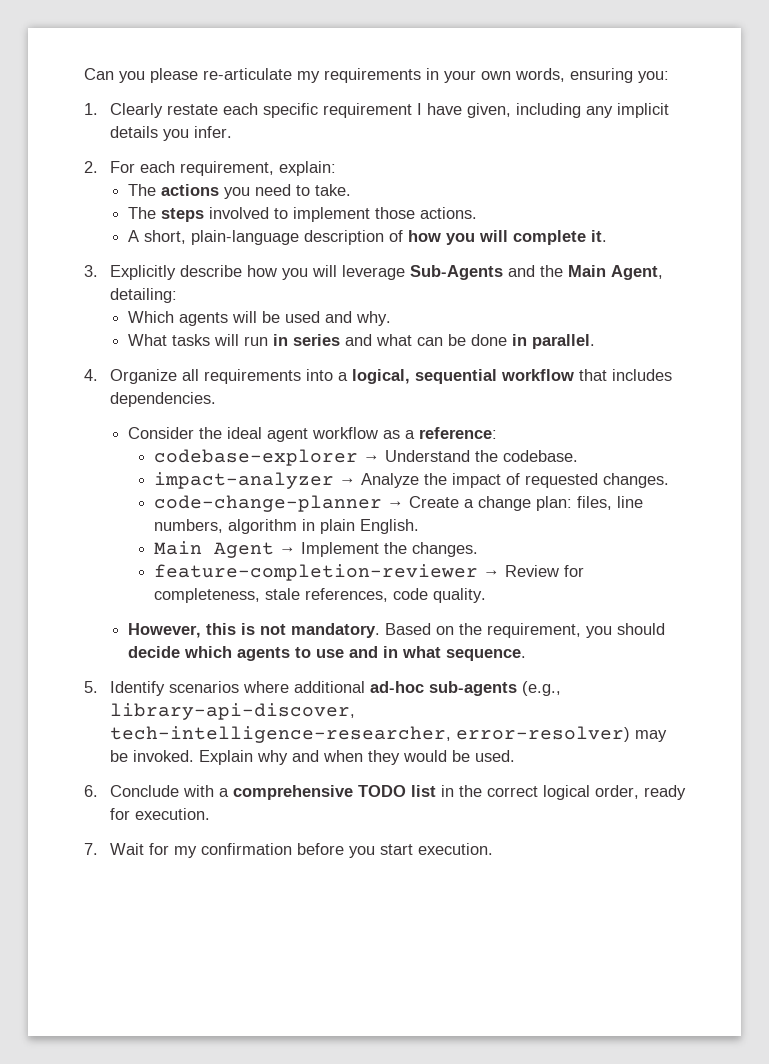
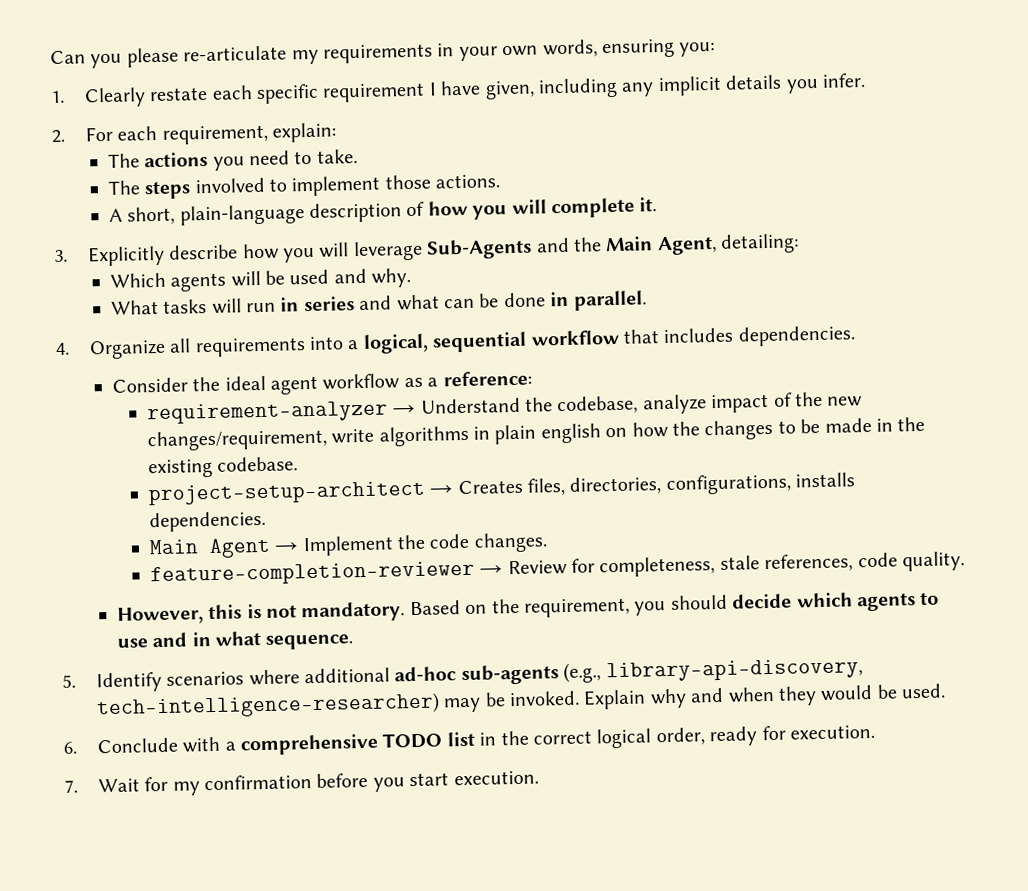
[153,449,358,466] codebase-explorer -> [146,400,388,425] requirement-analyzer
[502,450,578,462] [153,472,669,489] [153,495,643,512] [153,519,419,534] codebase. // impact-analyzer → Analyze the impact of requested changes. // code-change-planner → Create a change plan: files, line numbers, algorithm in plain English. -> [557,391,864,415] [146,416,926,452] [147,456,299,479] [147,472,856,506] [148,510,266,533] codebase, analyze impact of the new changes/requirement, write algorithms in plain english on how the changes to be made in the existing codebase. // project-setup-architect → Creates files, directories, configurations, installs dependencies.
(407, 548) none -> [429,533,471,549] code
[109,703,355,720] [109,726,630,743] library-api-discover, tech-intelligence-researcher, error-resolver) -> [605,658,863,683] [95,692,440,720] library-api-discovery, tech-intelligence-researcher)

